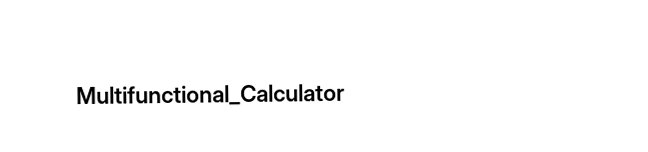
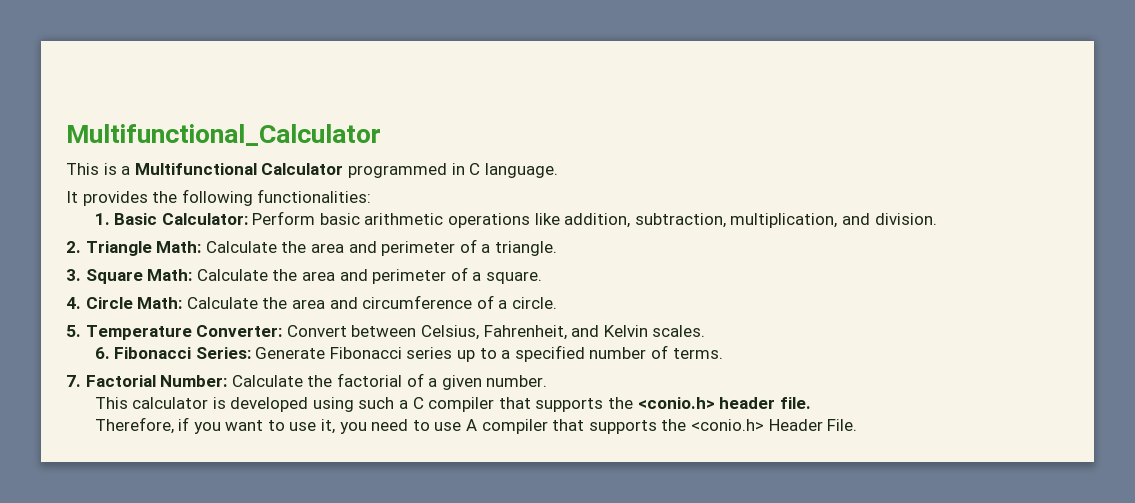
(345, 95) none -> [66,163,558,178] [66,189,372,206] [94,211,937,228] [66,239,557,256] [66,267,542,284] [66,295,557,309] [66,325,706,340] [94,345,723,362] [66,373,548,390] [94,397,811,412] [94,417,858,434] // This is a Multifunctional Calculator programmed in C language. // It provides the following functionalities: // 1. Basic Calculator: Perform basic arithmetic operations like addition, subtraction, multiplication, and division. // 2. Triangle Math: Calculate the area and perimeter of a triangle. // 3. Square Math: Calculate the area and perimeter of a square. // 4. Circle Math: Calculate the area and circumference of a circle. // 5. Temperature Converter: Convert between Celsius, Fahrenheit, and Kelvin scales. // 6. Fibonacci Series: Generate Fibonacci series up to a specified number of terms. // 7. Factorial Number: Calculate the factorial of a given number. // This calculator is developed using such a C compiler that supports the <conio.h> header file. // Therefore, if you want to use it, you need to use A compiler that supports the <conio.h> Header File.

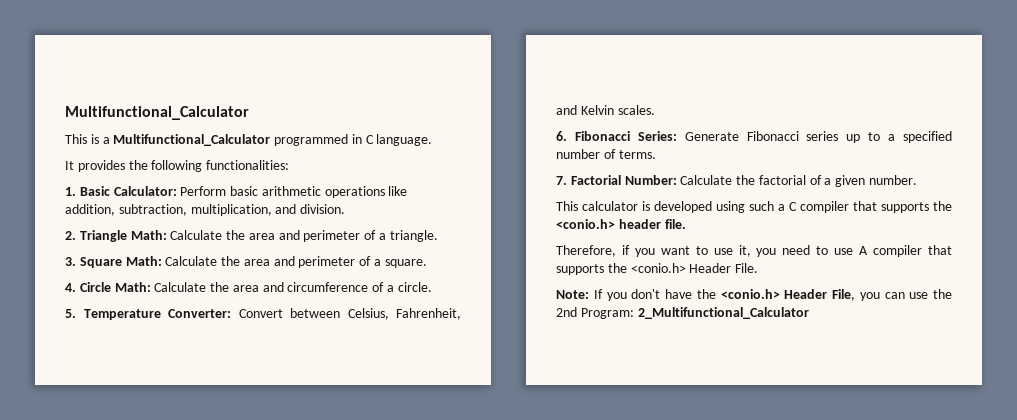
[134,163,344,175] Multifunctional Calculator -> [113,134,271,146] Multifunctional_Calculator
(858, 425) none -> [556,289,952,301] [556,307,809,319] // Note: If you don't have the <conio.h> Header File, you can use the 2nd Program: 2_Multifunctional_Calculator

